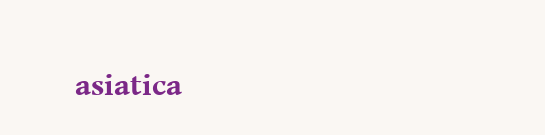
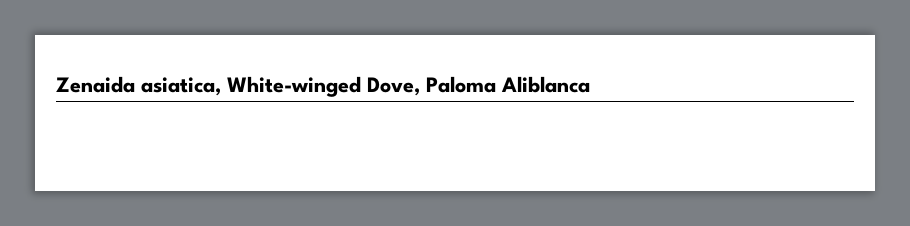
[75,74,182,95] asiatica -> [56,76,590,97] Zenaida asiatica, White-winged Dove, Paloma Aliblanca

